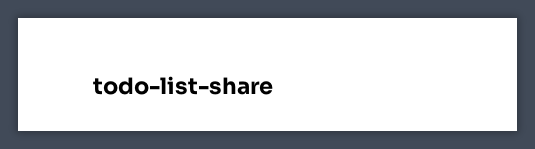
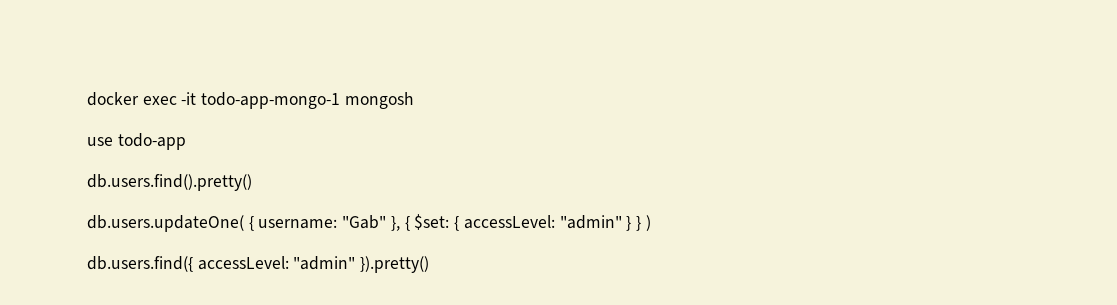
[93,76,273,95] todo-list-share -> [87,92,414,109] [87,133,186,150] [87,174,252,191] [87,214,651,232] [87,256,430,273] docker exec -it todo-app-mongo-1 mongosh // use todo-app // db.users.find().pretty() // db.users.updateOne( { username: "Gab" }, { $set: { accessLevel: "admin" } } ) // db.users.find({ accessLevel: "admin" }).pretty()

